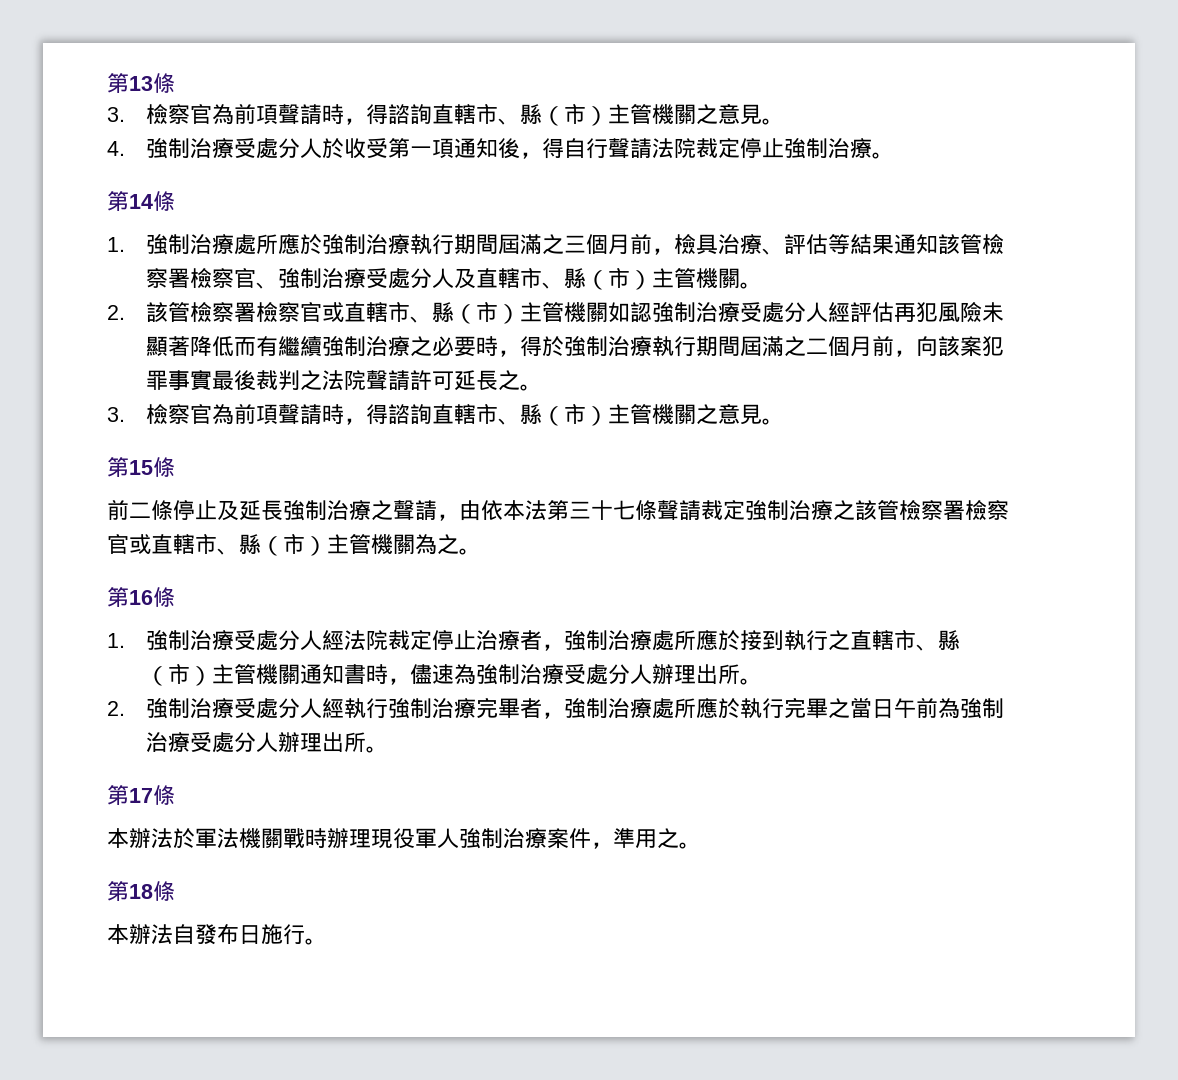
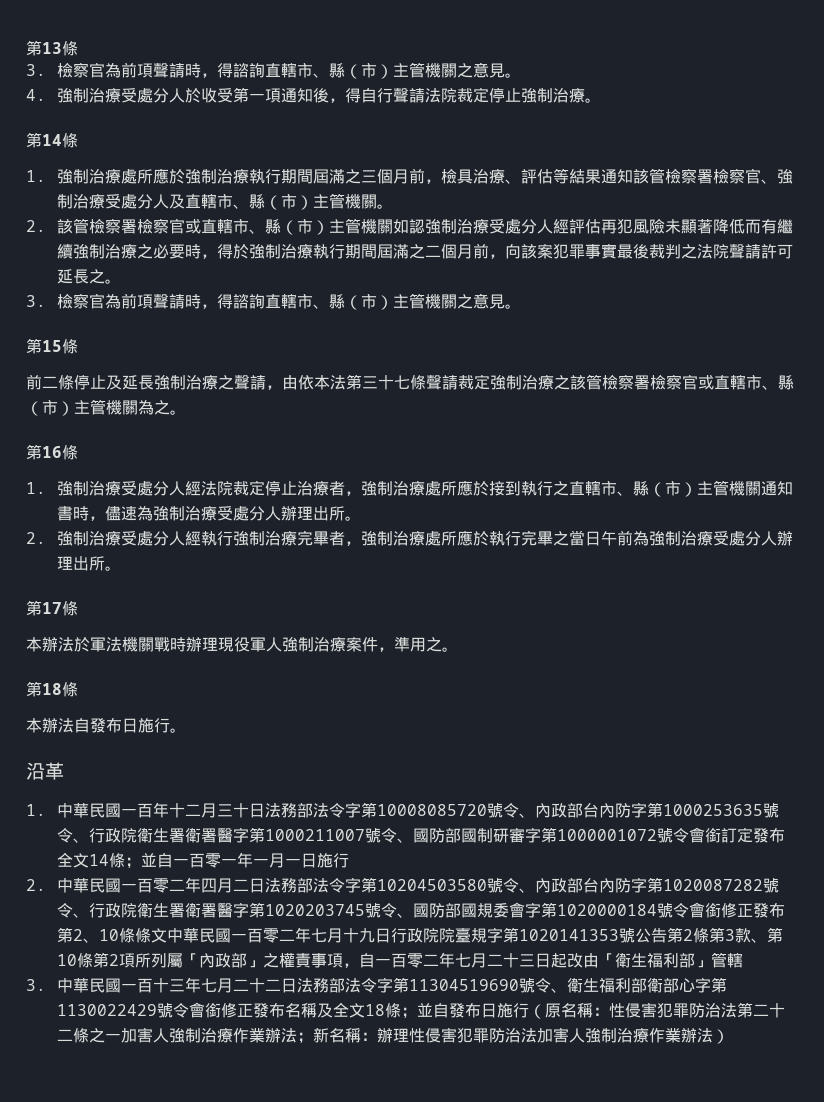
(327, 941) none -> [26,762,64,780] [26,802,779,818] [56,827,785,843] [56,852,349,869] [26,877,779,893] [56,902,785,918] [56,927,783,943] [56,952,743,968] [26,977,727,993] [56,1002,785,1019] [56,1027,729,1044] // 沿革 // 1.中華民國一百年十二月三十日法務部法令字第10008085720號令、內政部台內防字第1000253635號令、行政院衛生署衛署醫字第1000211007號令、國防部國制研審字第1000001072號令會銜訂定發布全文14條；並自一百零一年一月一日施行 // 2.中華民國一百零二年四月二日法務部法令字第10204503580號令、內政部台內防字第1020087282號令、行政院衛生署衛署醫字第1020203745號令、國防部國規委會字第1020000184號令會銜修正發布第2、10條條文中華民國一百零二年七月十九日行政院院臺規字第1020141353號公告第2條第3款、第10條第2項所列屬「內政部」之權責事項，自一百零二年七月二十三日起改由「衛生福利部」管轄 // 3.中華民國一百十三年七月二十二日法務部法令字第11304519690號令、衛生福利部衛部心字第1130022429號令會銜修正發布名稱及全文18條；並自發布日施行（原名稱：性侵害犯罪防治法第二十二條之一加害人強制治療作業辦法；新名稱：辦理性侵害犯罪防治法加害人強制治療作業辦法）

